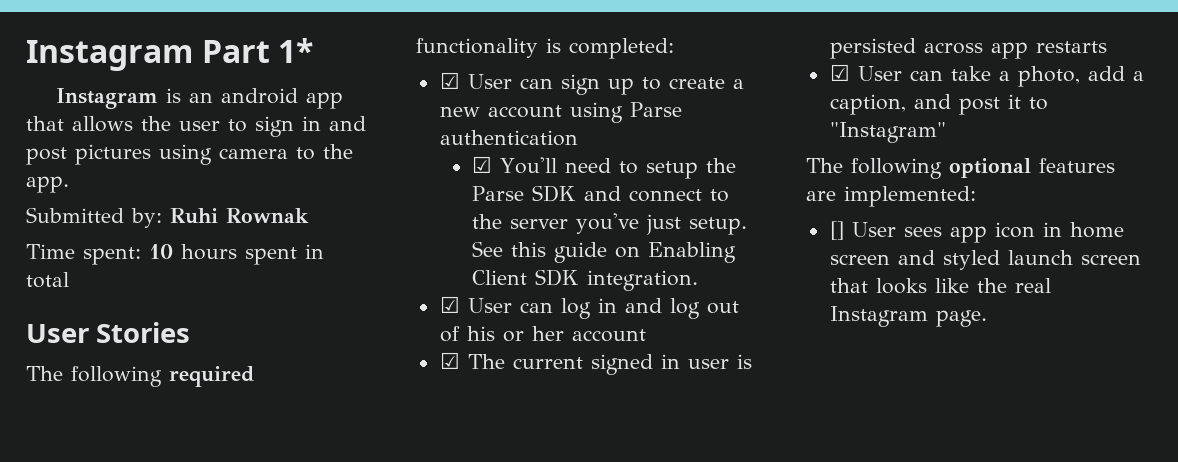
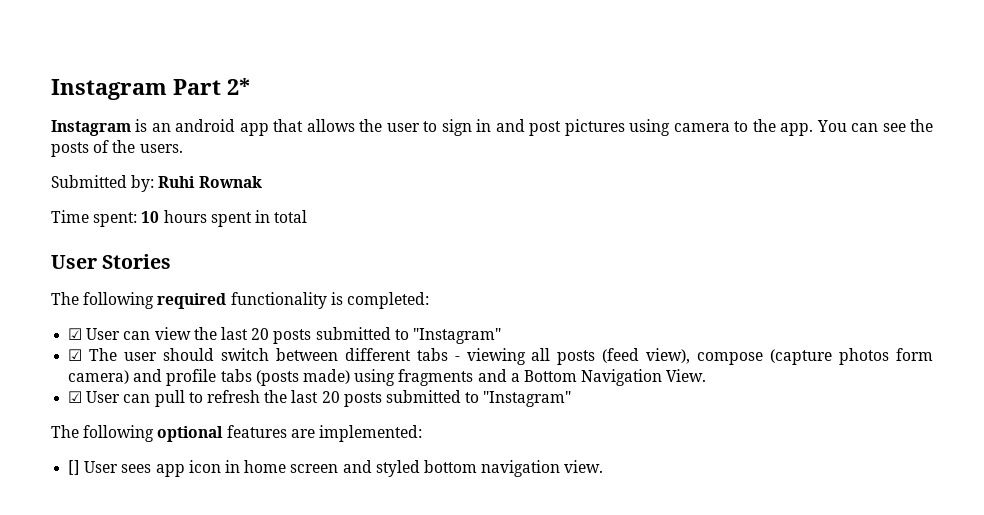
[278,38,314,63] 1* -> [227,78,250,95] 2*
(69, 184) none -> [816,119,934,132] [51,140,183,157] You can see the posts of the users.
[560,74,744,95] [439,102,682,123] [439,130,578,146] [472,156,737,179] [472,185,730,202] [472,213,748,235] [472,241,737,263] [472,269,699,291] [439,296,739,319] [439,326,646,342] [439,352,752,375] [829,38,1107,59] [829,64,1144,87] [829,94,1021,115] sign up to create a new account using Parse authentication // ☑ You'll need to setup the Parse SDK and connect to the server you've just setup. See this guide on Enabling Client SDK integration. // ☑ User can log in and log out of his or her account // ☑ The current signed in user is persisted across app restarts // ☑ User can take a photo, add a caption, and post it -> [154,327,501,344] [68,348,934,365] [68,369,707,386] [68,390,461,407] view the last 20 posts submitted to "Instagram" // ☑ The user should switch between different tabs - viewing all posts (feed view), compose (capture photos form camera) and profile tabs (posts made) using fragments and a Bottom Navigation View. // ☑ User can pull to refresh the last 20 posts submitted
[1007,250,1141,265] [829,278,1051,294] [829,306,987,327] launch screen that looks like the real Instagram page. -> [423,460,604,477] bottom navigation view.

